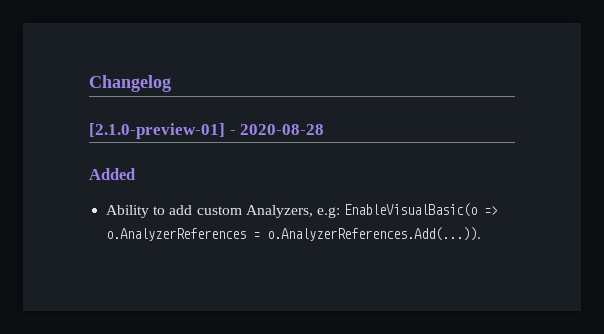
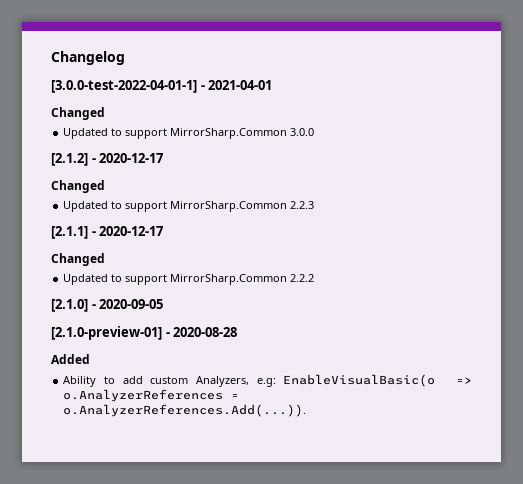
(171, 83) none -> [51,80,273,93] [51,107,105,120] [63,128,315,139] [51,153,164,166] [51,180,105,193] [63,201,315,212] [51,226,164,239] [51,253,105,266] [63,274,315,285] [51,299,164,312] // [3.0.0-test-2022-04-01-1] - 2021-04-01 // Changed // Updated to support MirrorSharp.Common 3.0.0 // [2.1.2] - 2020-12-17 // Changed // Updated to support MirrorSharp.Common 2.2.3 // [2.1.1] - 2020-12-17 // Changed // Updated to support MirrorSharp.Common 2.2.2 // [2.1.0] - 2020-09-05

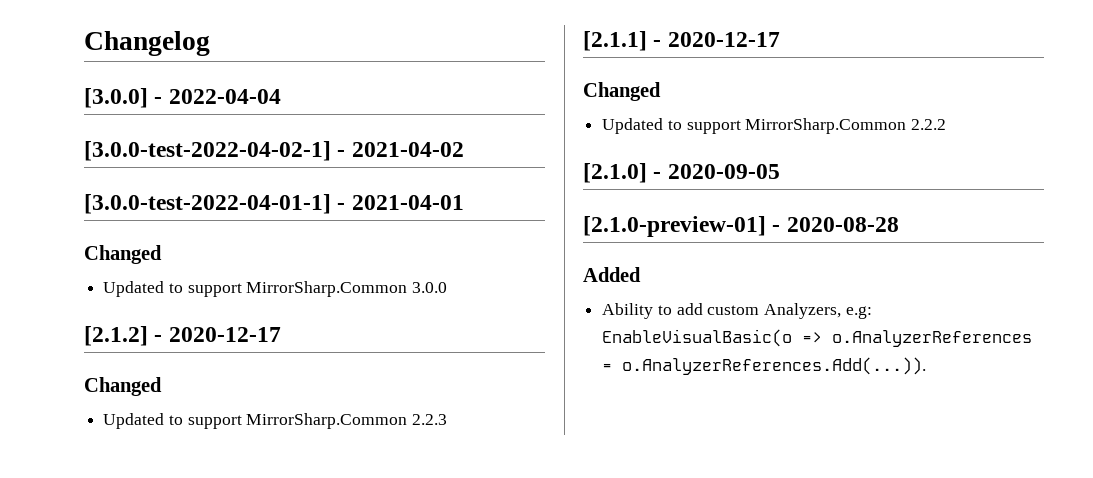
(125, 58) none -> [84,88,281,108] [84,141,464,161] // [3.0.0] - 2022-04-04 // [3.0.0-test-2022-04-02-1] - 2021-04-02

